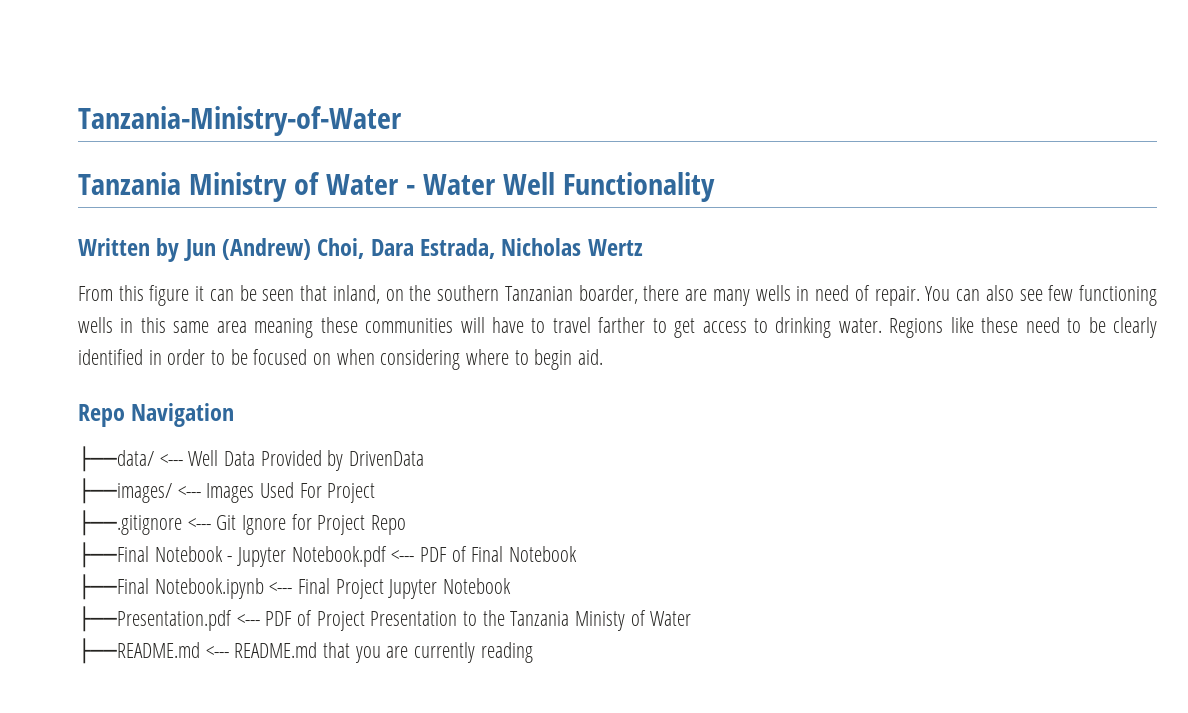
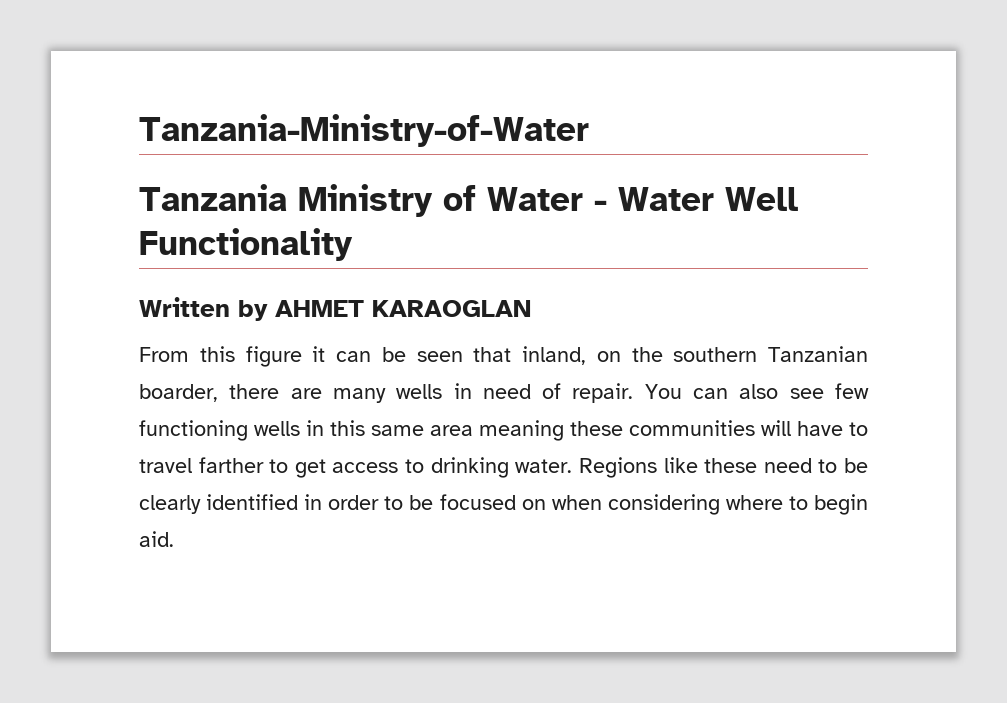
[183,238,643,261] Jun (Andrew) Choi, Dara Estrada, Nicholas Wertz -> [275,300,531,317] AHMET KARAOGLAN
[78,403,235,427] [78,446,425,472] [78,478,376,504] [78,510,407,536] [78,542,578,568] [78,574,512,600] [78,606,692,632] [78,638,533,664] // Repo Navigation // ├──data/ <--- Well Data Provided by DrivenData // ├──images/ <--- Images Used For Project // ├──.gitignore <--- Git Ignore for Project Repo // ├──Final Notebook - Jupyter Notebook.pdf <--- PDF of Final Notebook // ├──Final Notebook.ipynb <--- Final Project Jupyter Notebook // ├──Presentation.pdf <--- PDF of Project Presentation to the Tanzania Ministy of Water // ├──README.md <--- README.md that you are currently reading -> (174, 539) none

